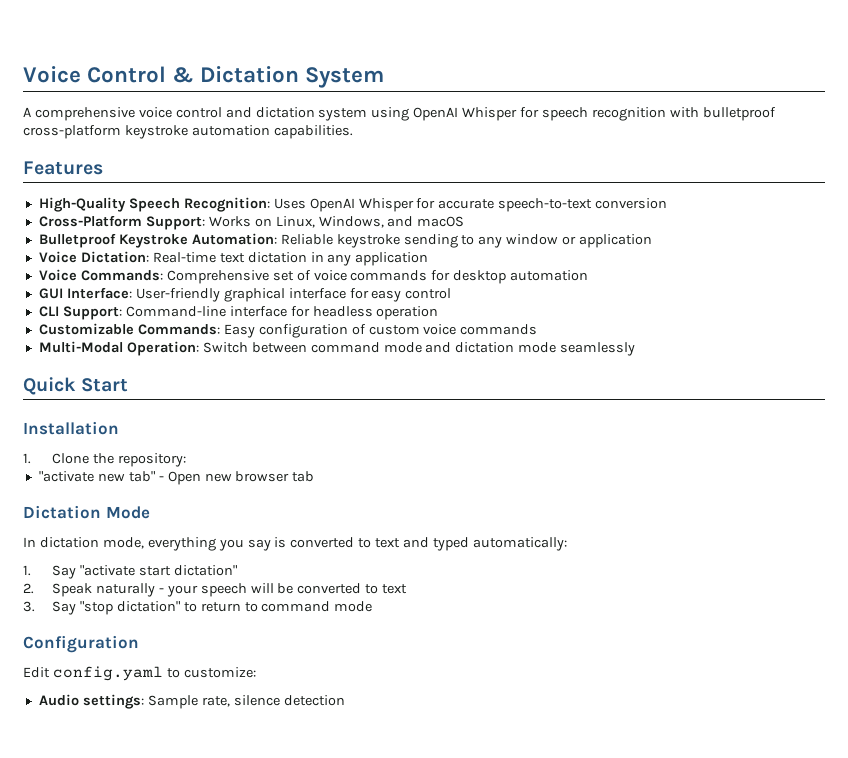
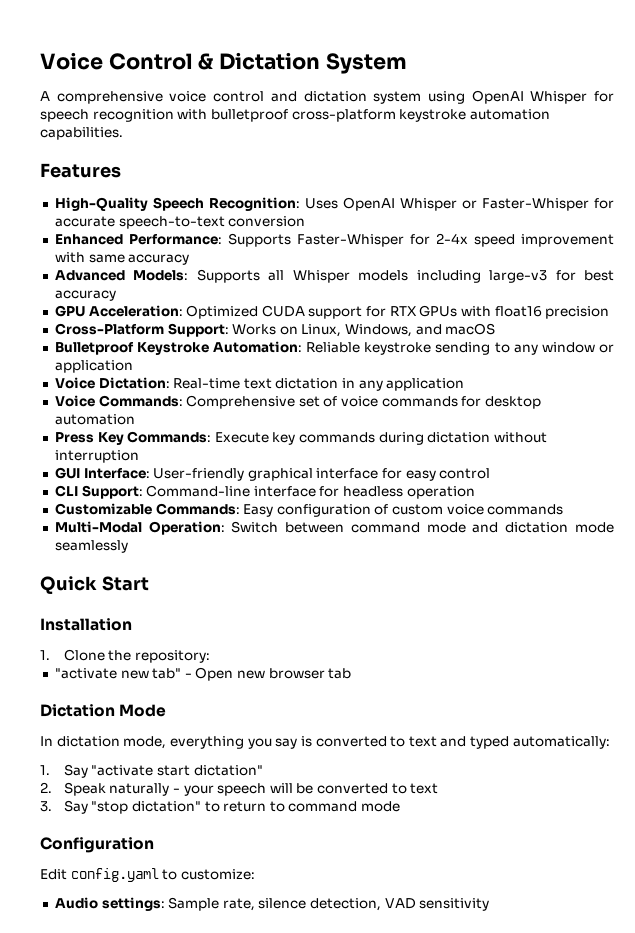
(414, 205) none -> [461,198,589,211] or Faster-Whisper
(668, 203) none -> [54,233,614,247] [54,252,190,265] [54,269,614,283] [54,290,116,301] [54,305,610,319] // Enhanced Performance: Supports Faster-Whisper for 2-4x speed improvement with same accuracy // Advanced Models: Supports all Whisper models including large-v3 for best accuracy // GPU Acceleration: Optimized CUDA support for RTX GPUs with float16 precision
(589, 275) none -> [54,431,548,445] [54,450,139,463] // Press Key Commands: Execute key commands during dictation without interruption
[283,695,345,706] detection -> [310,898,490,911] detection, VAD sensitivity

